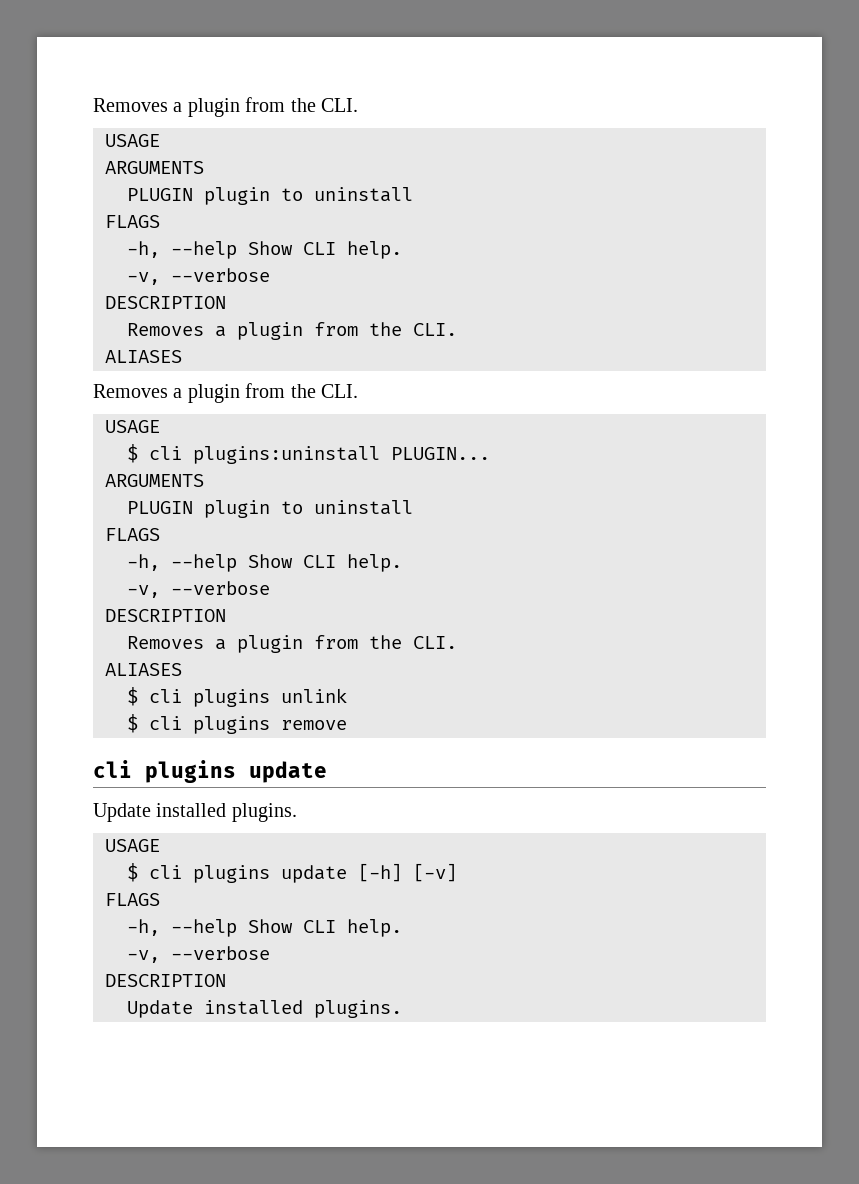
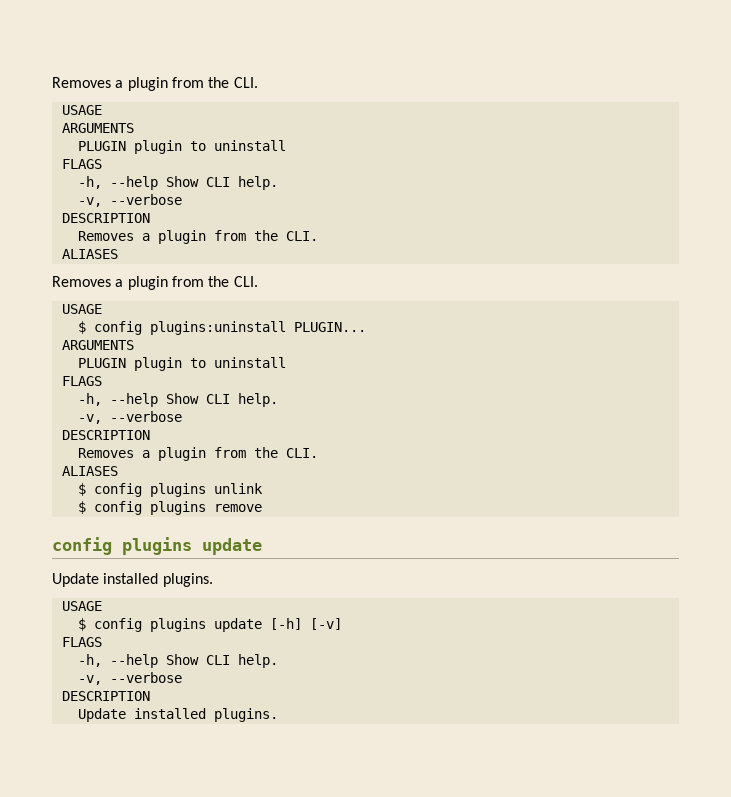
[149,446,182,460] cli -> [93,321,142,335] config
[149,689,182,703] cli -> [93,483,142,497] config
[149,716,182,730] cli -> [93,501,142,515] config
[93,760,132,778] cli -> [52,537,112,555] config
[149,865,182,879] cli -> [93,618,142,632] config

